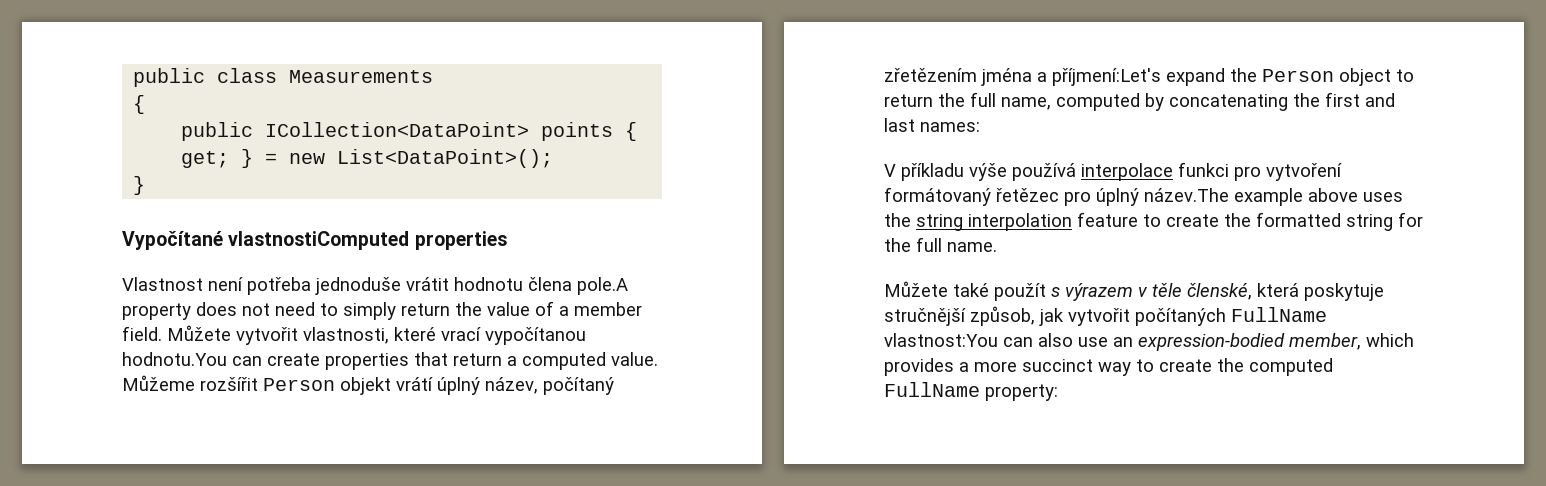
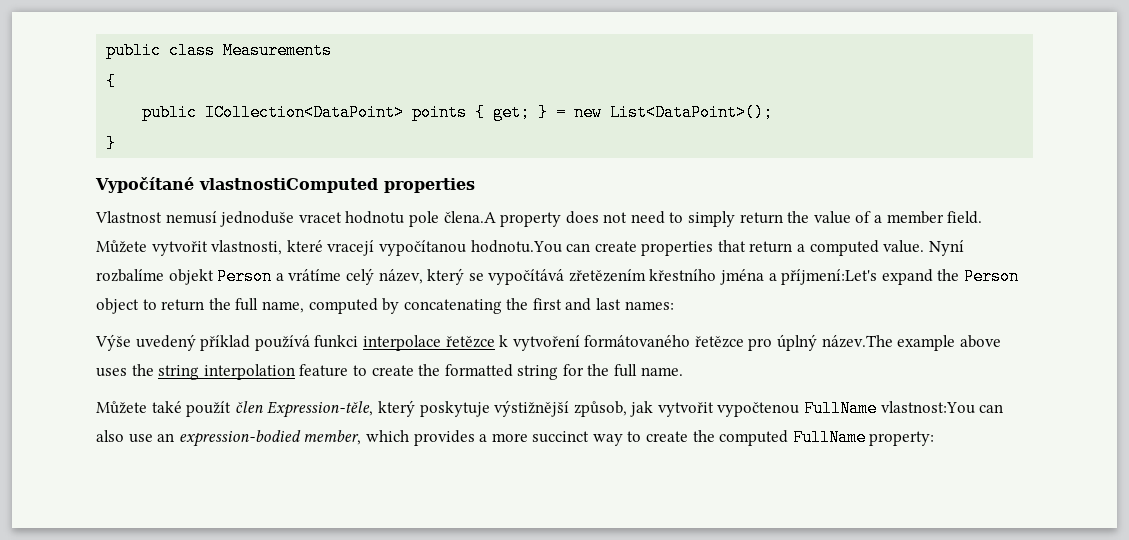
[208,277,628,295] není potřeba jednoduše vrátit hodnotu člena pole.A -> [165,211,496,227] nemusí jednoduše vracet hodnotu pole člena.A
[441,327,481,341] vrací -> [327,240,375,256] vracejí
[122,375,614,395] [884,68,977,82] Můžeme rozšířit Person objekt vrátí úplný název, počítaný zřetězením -> [928,240,964,256] [96,268,717,285] Nyní rozbalíme objekt Person a vrátíme celý název, který se vypočítává zřetězením křestního
[884,162,1342,181] [884,187,1059,206] V příkladu výše používá interpolace funkci pro vytvoření formátovaný řetězec -> [95,334,744,351] Výše uvedený příklad používá funkci interpolace řetězce k vytvoření formátovaného řetězce
[1051,282,1384,301] [884,308,966,326] s výrazem v těle členské, která poskytuje stručnější -> [234,400,570,418] člen Expression-těle, který poskytuje výstižnější
[1135,308,1226,326] počítaných -> [717,402,800,417] vypočtenou

